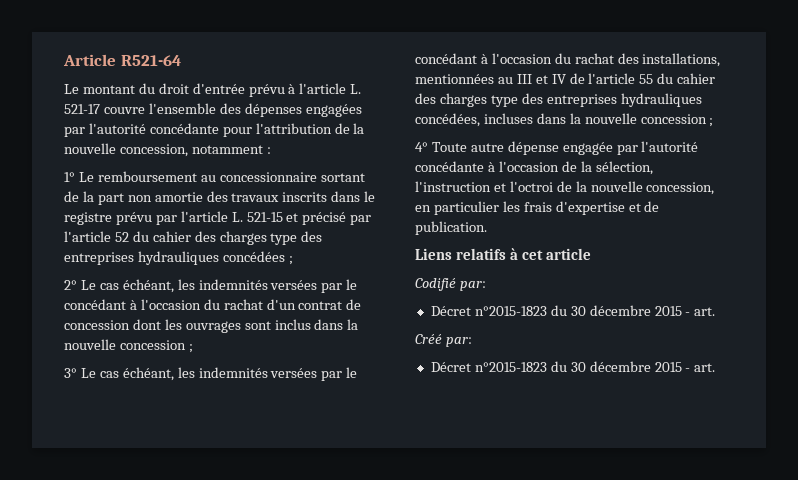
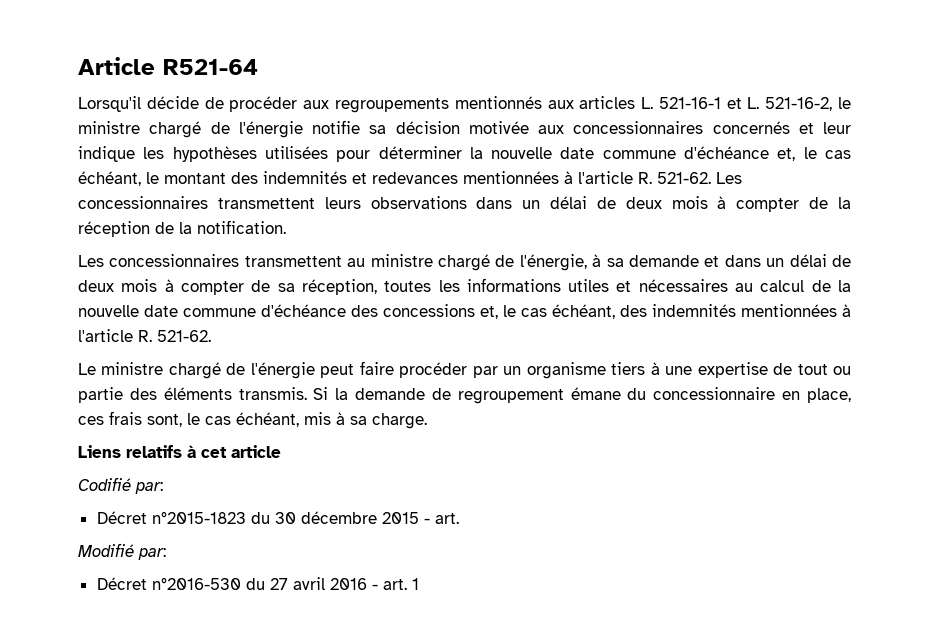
[64,83,362,97] [64,103,362,117] [64,123,365,137] [64,143,271,157] [64,171,365,182] [64,191,376,205] [64,211,372,225] [64,231,323,245] [64,251,293,265] [64,279,358,293] [64,299,362,310] [64,319,359,333] [64,339,193,353] [64,367,358,381] [415,53,721,67] [415,73,716,84] [415,93,702,107] [415,113,714,127] [415,141,699,155] [415,161,653,175] [415,181,715,195] [415,201,660,215] [415,221,487,235] Le montant du droit d'entrée prévu à l'article L. 521-17 couvre l'ensemble des dépenses engagées par l'autorité concédante pour l'attribution de la nouvelle concession, notamment : // 1° Le remboursement au concessionnaire sortant de la part non amortie des travaux inscrits dans le registre prévu par l'article L. 521-15 et précisé par l'article 52 du cahier des charges type des entreprises hydrauliques concédées ; // 2° Le cas échéant, les indemnités versées par le concédant à l'occasion du rachat d'un contrat de concession dont les ouvrages sont inclus dans la nouvelle concession ; // 3° Le cas échéant, les indemnités versées par le concédant à l'occasion du rachat des installations, mentionnées au III et IV de l'article 55 du cahier des charges type des entreprises hydrauliques concédées, incluses dans la nouvelle concession ; // 4° Toute autre dépense engagée par l'autorité concédante à l'occasion de la sélection, l'instruction et l'octroi de la nouvelle concession, en particulier les frais d'expertise et de publication. -> [78,96,852,113] [78,120,851,138] [78,146,851,162] [78,171,742,186] [78,196,851,212] [78,220,286,237] [78,254,851,271] [78,278,851,295] [78,304,851,319] [78,329,211,342] [78,361,852,379] [78,387,851,404] [78,411,427,429] Lorsqu'il décide de procéder aux regroupements mentionnés aux articles L. 521-16-1 et L. 521-16-2, le ministre chargé de l'énergie notifie sa décision motivée aux concessionnaires concernés et leur indique les hypothèses utilisées pour déterminer la nouvelle date commune d'échéance et, le cas échéant, le montant des indemnités et redevances mentionnées à l'article R. 521-62. Les concessionnaires transmettent leurs observations dans un délai de deux mois à compter de la réception de la notification. // Les concessionnaires transmettent au ministre chargé de l'énergie, à sa demande et dans un délai de deux mois à compter de sa réception, toutes les informations utiles et nécessaires au calcul de la nouvelle date commune d'échéance des concessions et, le cas échéant, des indemnités mentionnées à l'article R. 521-62. // Le ministre chargé de l'énergie peut faire procéder par un organisme tiers à une expertise de tout ou partie des éléments transmis. Si la demande de regroupement émane du concessionnaire en place, ces frais sont, le cas échéant, mis à sa charge.
[415,334,472,347] [430,361,716,372] Créé par: // Décret n°2015-1823 du 30 décembre 2015 - art. -> [78,543,166,560] [96,577,419,590] Modifié par: // Décret n°2016-530 du 27 avril 2016 - art. 1

